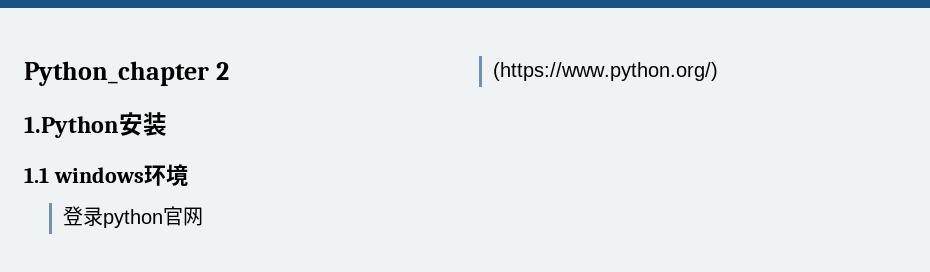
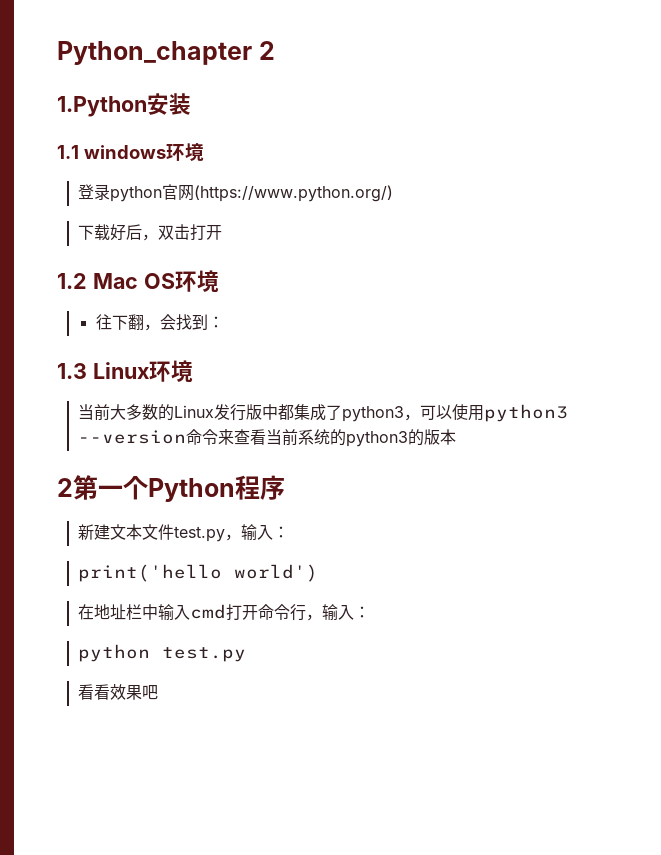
(718, 71) none -> [78,224,223,241] [57,270,219,292] [95,314,224,331] [57,360,193,382] [78,404,569,422] [78,429,457,447] [57,475,285,502] [78,524,290,542] [78,564,319,582] [78,604,371,621] [78,644,247,662] [78,684,159,700] // 下载好后，双击打开 // 1.2 Mac OS环境 // 往下翻，会找到： // 1.3 Linux环境 // 当前大多数的Linux发行版中都集成了python3，可以使用python3 --version命令来查看当前系统的python3的版本 // 2第一个Python程序 // 新建文本文件test.py，输入： // print('hello world') // 在地址栏中输入cmd打开命令行，输入： // python test.py // 看看效果吧

